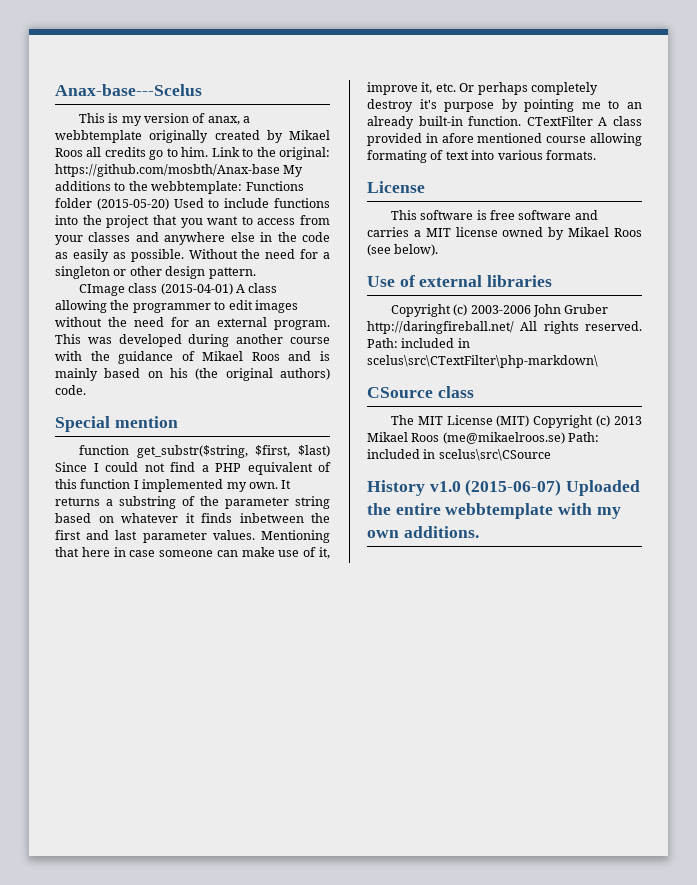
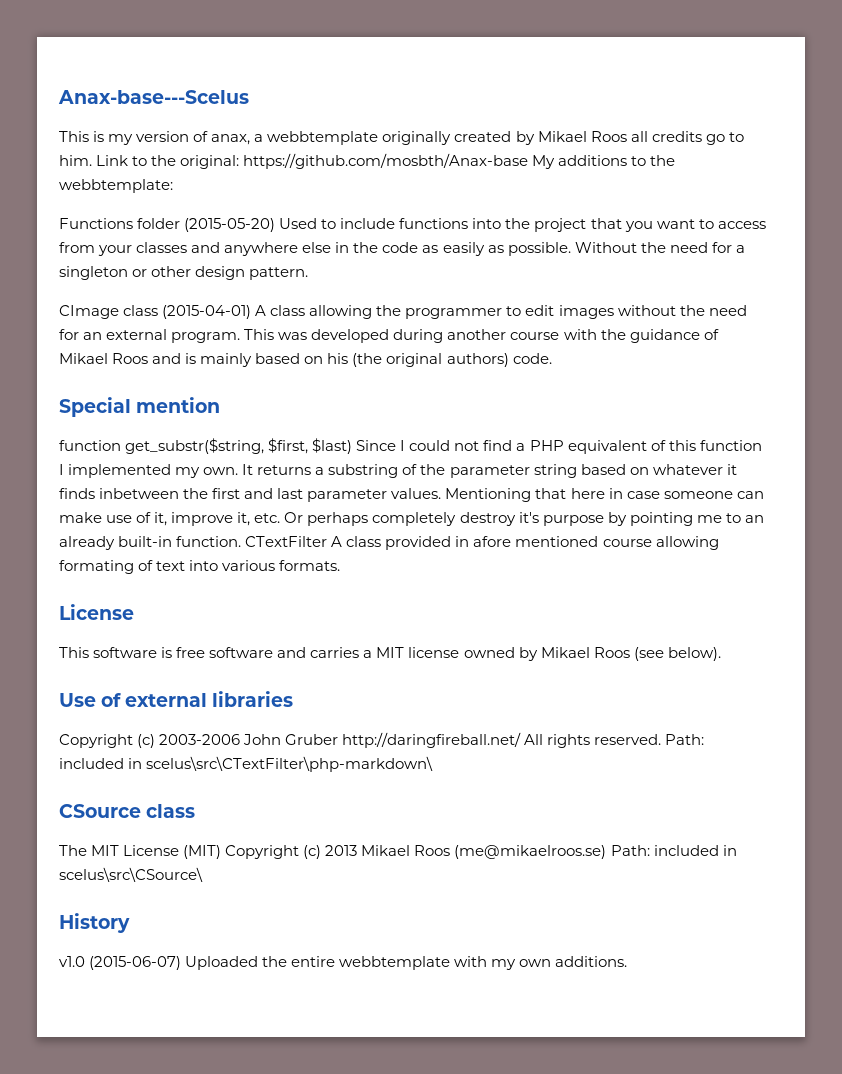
(243, 187) none -> (173, 186) //
[438,449,551,461] scelus\src\CSource -> [59,867,203,882] scelus\src\CSource\
(425, 488) none -> (130, 923) //

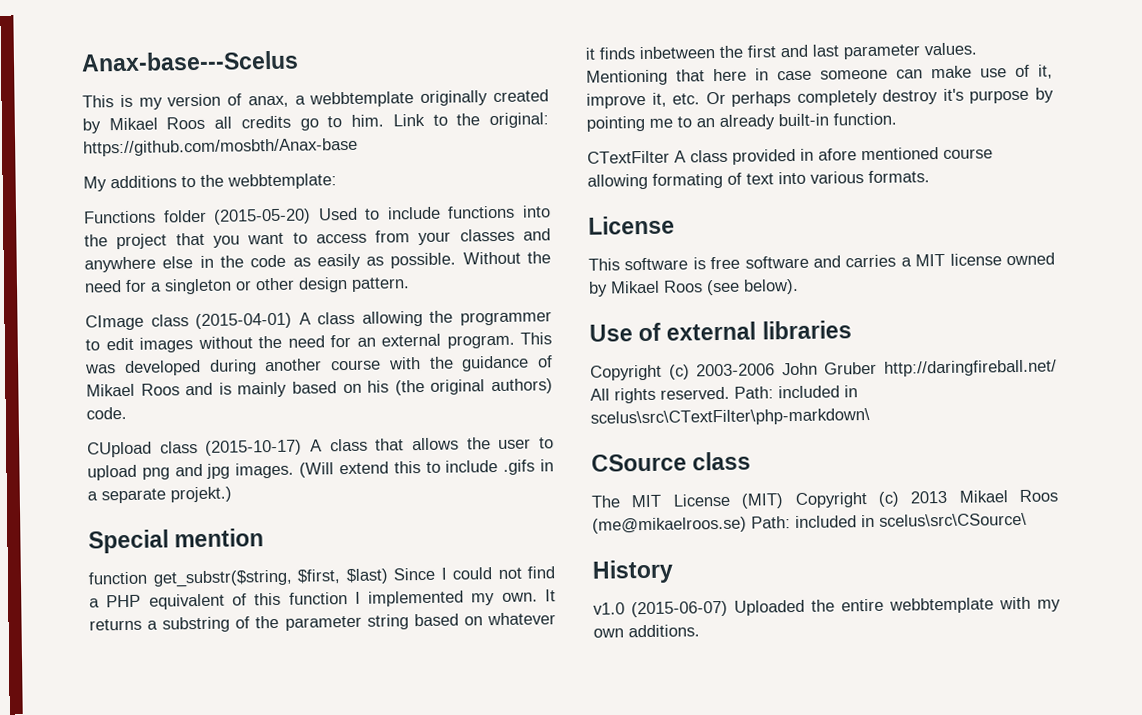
(529, 161) none -> (358, 147) //
(552, 358) none -> [87,437,554,458] [87,459,554,481] [87,486,232,504] // CUpload class (2015-10-17) A class that allows the user to upload png and jpg images. (Will extend this to include .gifs in a separate projekt.)
(242, 541) none -> (897, 119) //

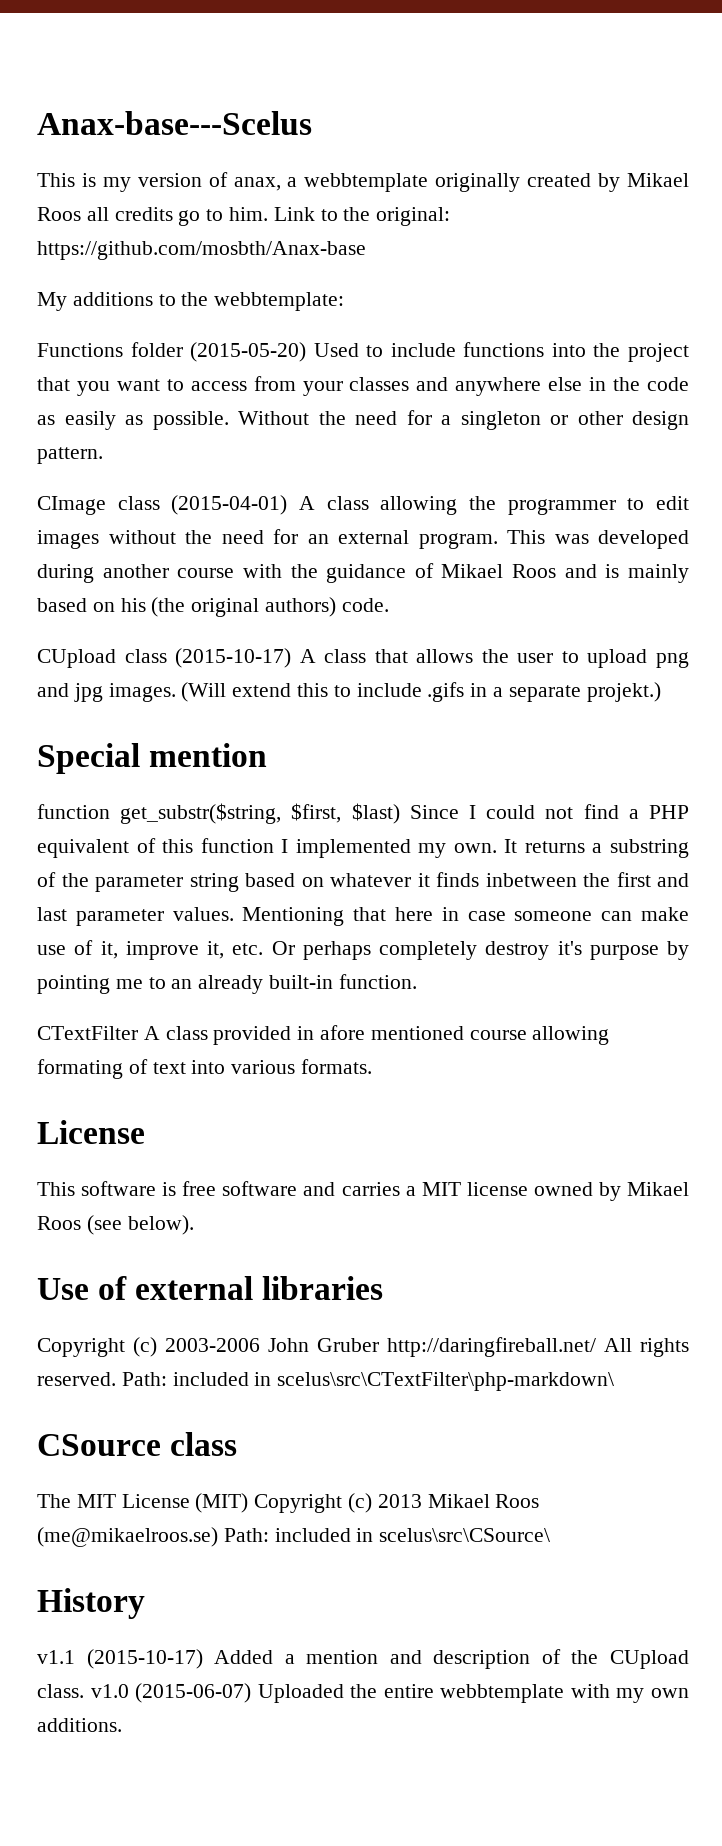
(674, 571) none -> [37,1649,689,1669] [37,1684,84,1698] v1.1 (2015-10-17) Added a mention and description of the CUpload class.

